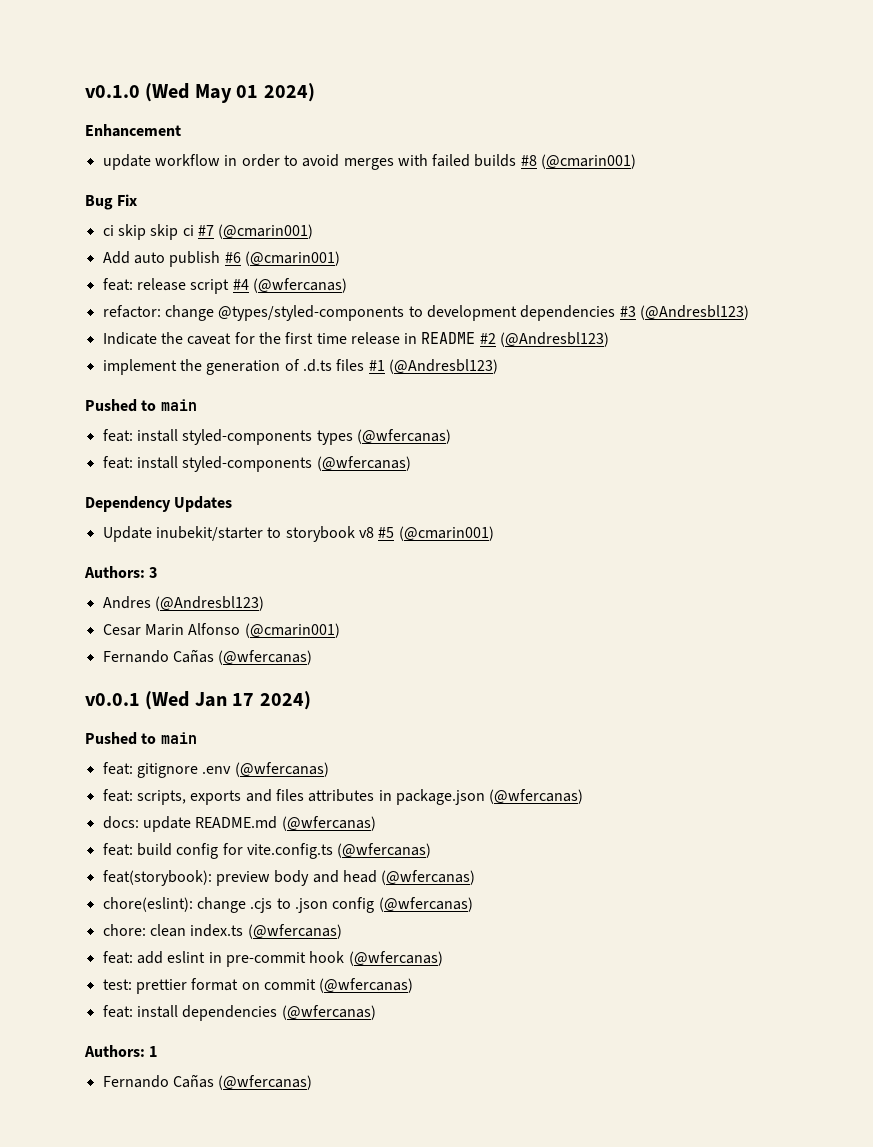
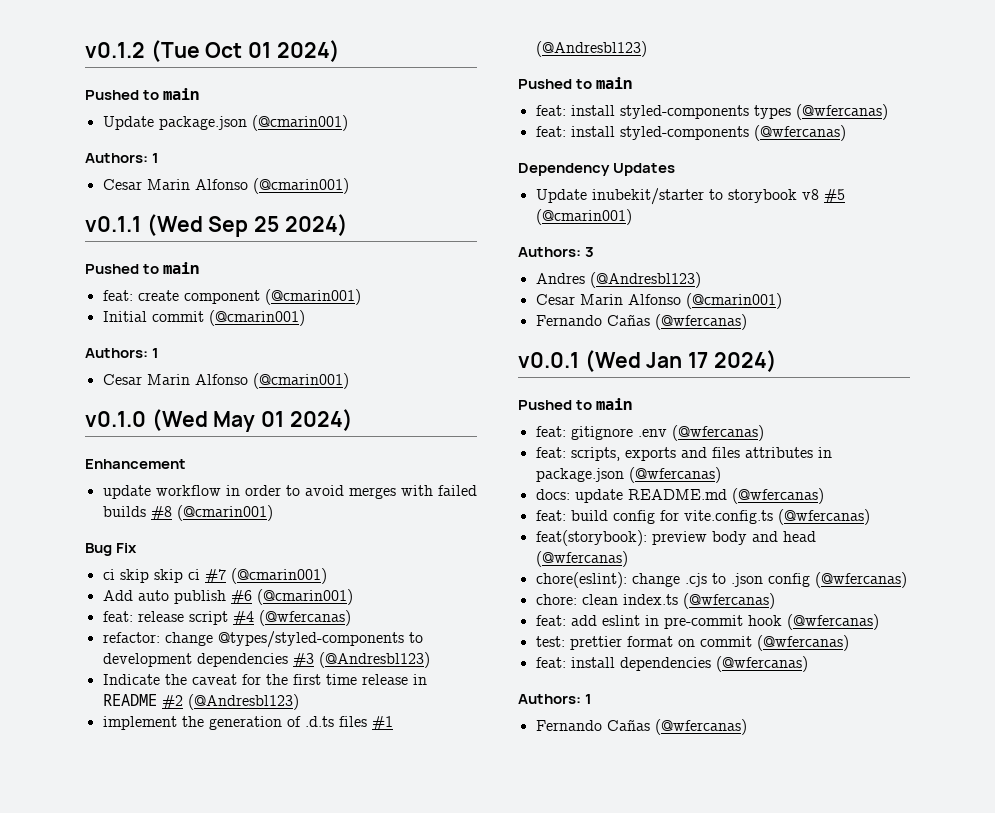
(85, 91) none -> [85,40,340,62] [85,88,200,100] [102,115,348,131] [85,153,160,163] [102,178,349,194] [85,214,348,237] [85,262,200,274] [102,289,361,305] [102,310,305,326] [85,348,160,358] [102,373,349,389] v0.1.2 (Tue Oct 01 2024) // Pushed to main // Update package.json (@cmarin001) // Authors: 1 // Cesar Marin Alfonso (@cmarin001) // v0.1.1 (Wed Sep 25 2024) // Pushed to main // feat: create component (@cmarin001) // Initial commit (@cmarin001) // Authors: 1 // Cesar Marin Alfonso (@cmarin001) //

